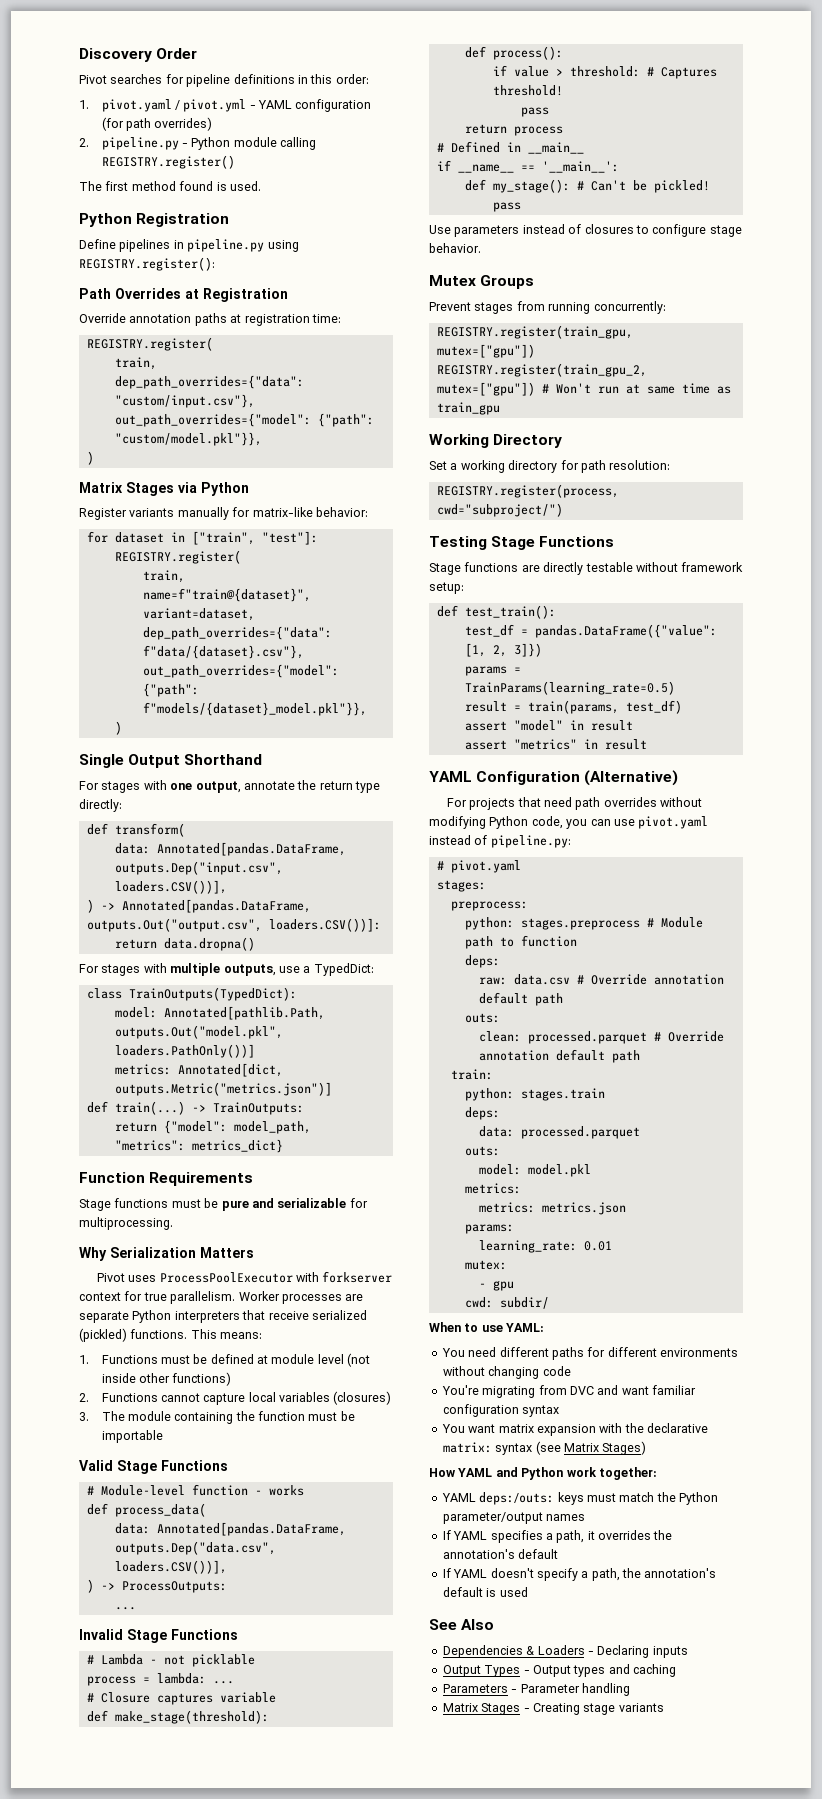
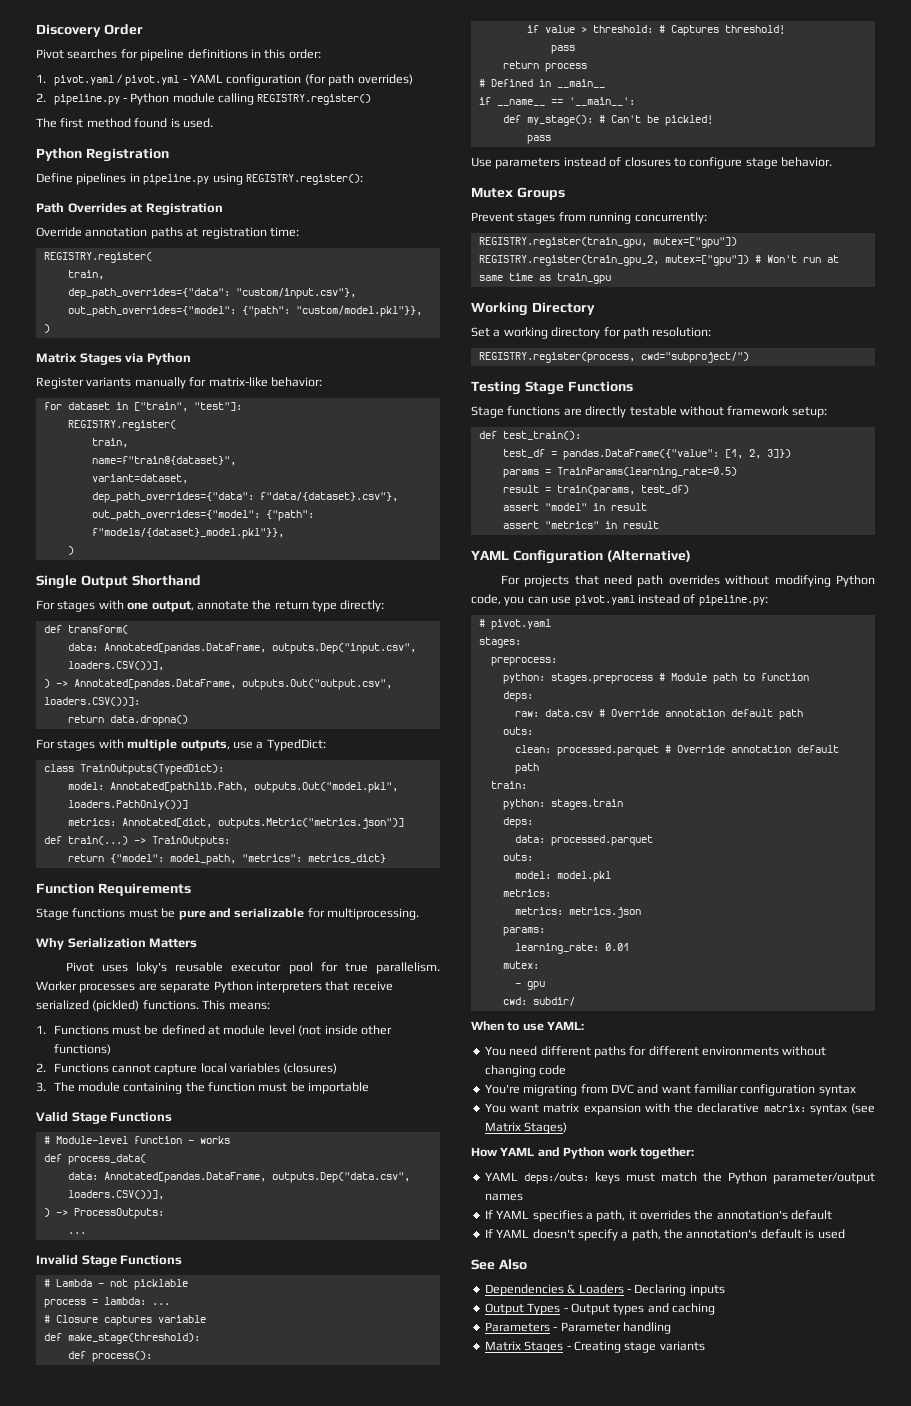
[159,1271,393,1283] [79,1292,121,1301] ProcessPoolExecutor with forkserver context -> [136,962,313,974] loky's reusable executor pool

